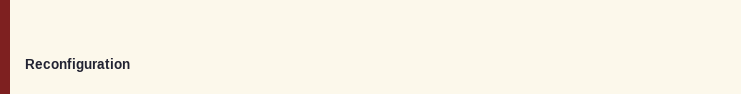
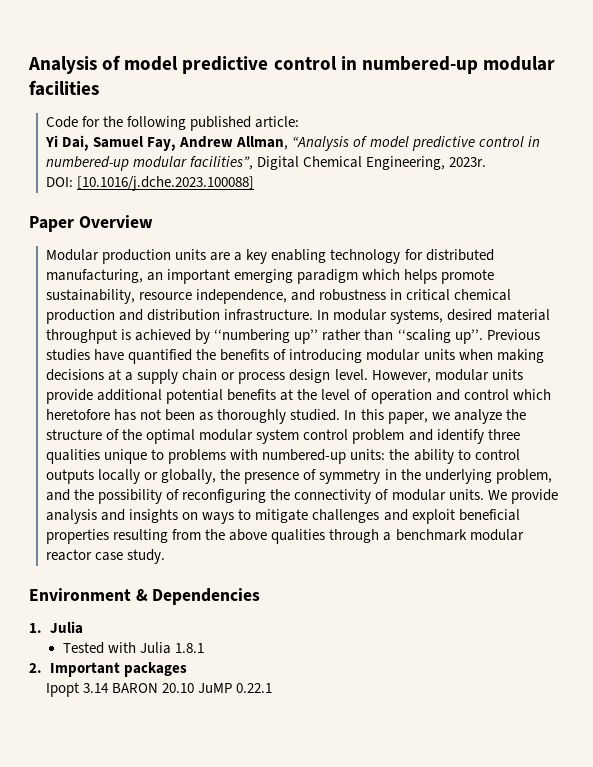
[25,58,130,72] Reconfiguration -> [28,55,555,74] [29,80,99,96] [46,116,300,131] [45,135,540,151] [46,156,487,171] [46,176,255,191] [29,215,153,232] [46,249,494,264] [46,269,495,284] [46,289,512,304] [46,309,550,324] [46,329,540,344] [46,349,544,364] [46,369,523,384] [46,389,551,404] [46,409,526,424] [46,429,520,444] [46,449,520,464] [46,469,552,484] [46,489,558,504] [46,509,520,524] [46,529,524,544] [46,549,166,564] [29,588,261,605] [29,621,83,634] [62,642,204,654] [29,662,187,677] [46,682,273,697] Analysis of model predictive control in numbered-up modular facilities // Code for the following published article: // Yi Dai, Samuel Fay, Andrew Allman, “Analysis of model predictive control in numbered-up modular facilities”, Digital Chemical Engineering, 2023r. // DOI: [10.1016/j.dche.2023.100088] // Paper Overview // Modular production units are a key enabling technology for distributed manufacturing, an important emerging paradigm which helps promote sustainability, resource independence, and robustness in critical chemical production and distribution infrastructure. In modular systems, desired material throughput is achieved by ‘‘numbering up’’ rather than ‘‘scaling up’’. Previous studies have quantified the benefits of introducing modular units when making decisions at a supply chain or process design level. However, modular units provide additional potential benefits at the level of operation and control which heretofore has not been as thoroughly studied. In this paper, we analyze the structure of the optimal modular system control problem and identify three qualities unique to problems with numbered-up units: the ability to control outputs locally or globally, the presence of symmetry in the underlying problem, and the possibility of reconfiguring the connectivity of modular units. We provide analysis and insights on ways to mitigate challenges and exploit beneficial properties resulting from the above qualities through a benchmark modular reactor case study. // Environment & Dependencies // 1. Julia // Tested with Julia 1.8.1 // 2. Important packages // Ipopt 3.14 BARON 20.10 JuMP 0.22.1

